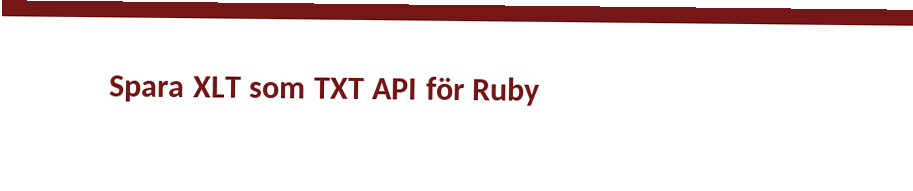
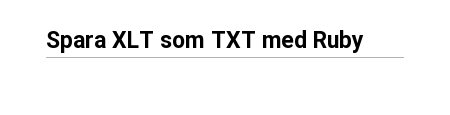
[371,76,465,101] API för -> [261,30,307,48] med

